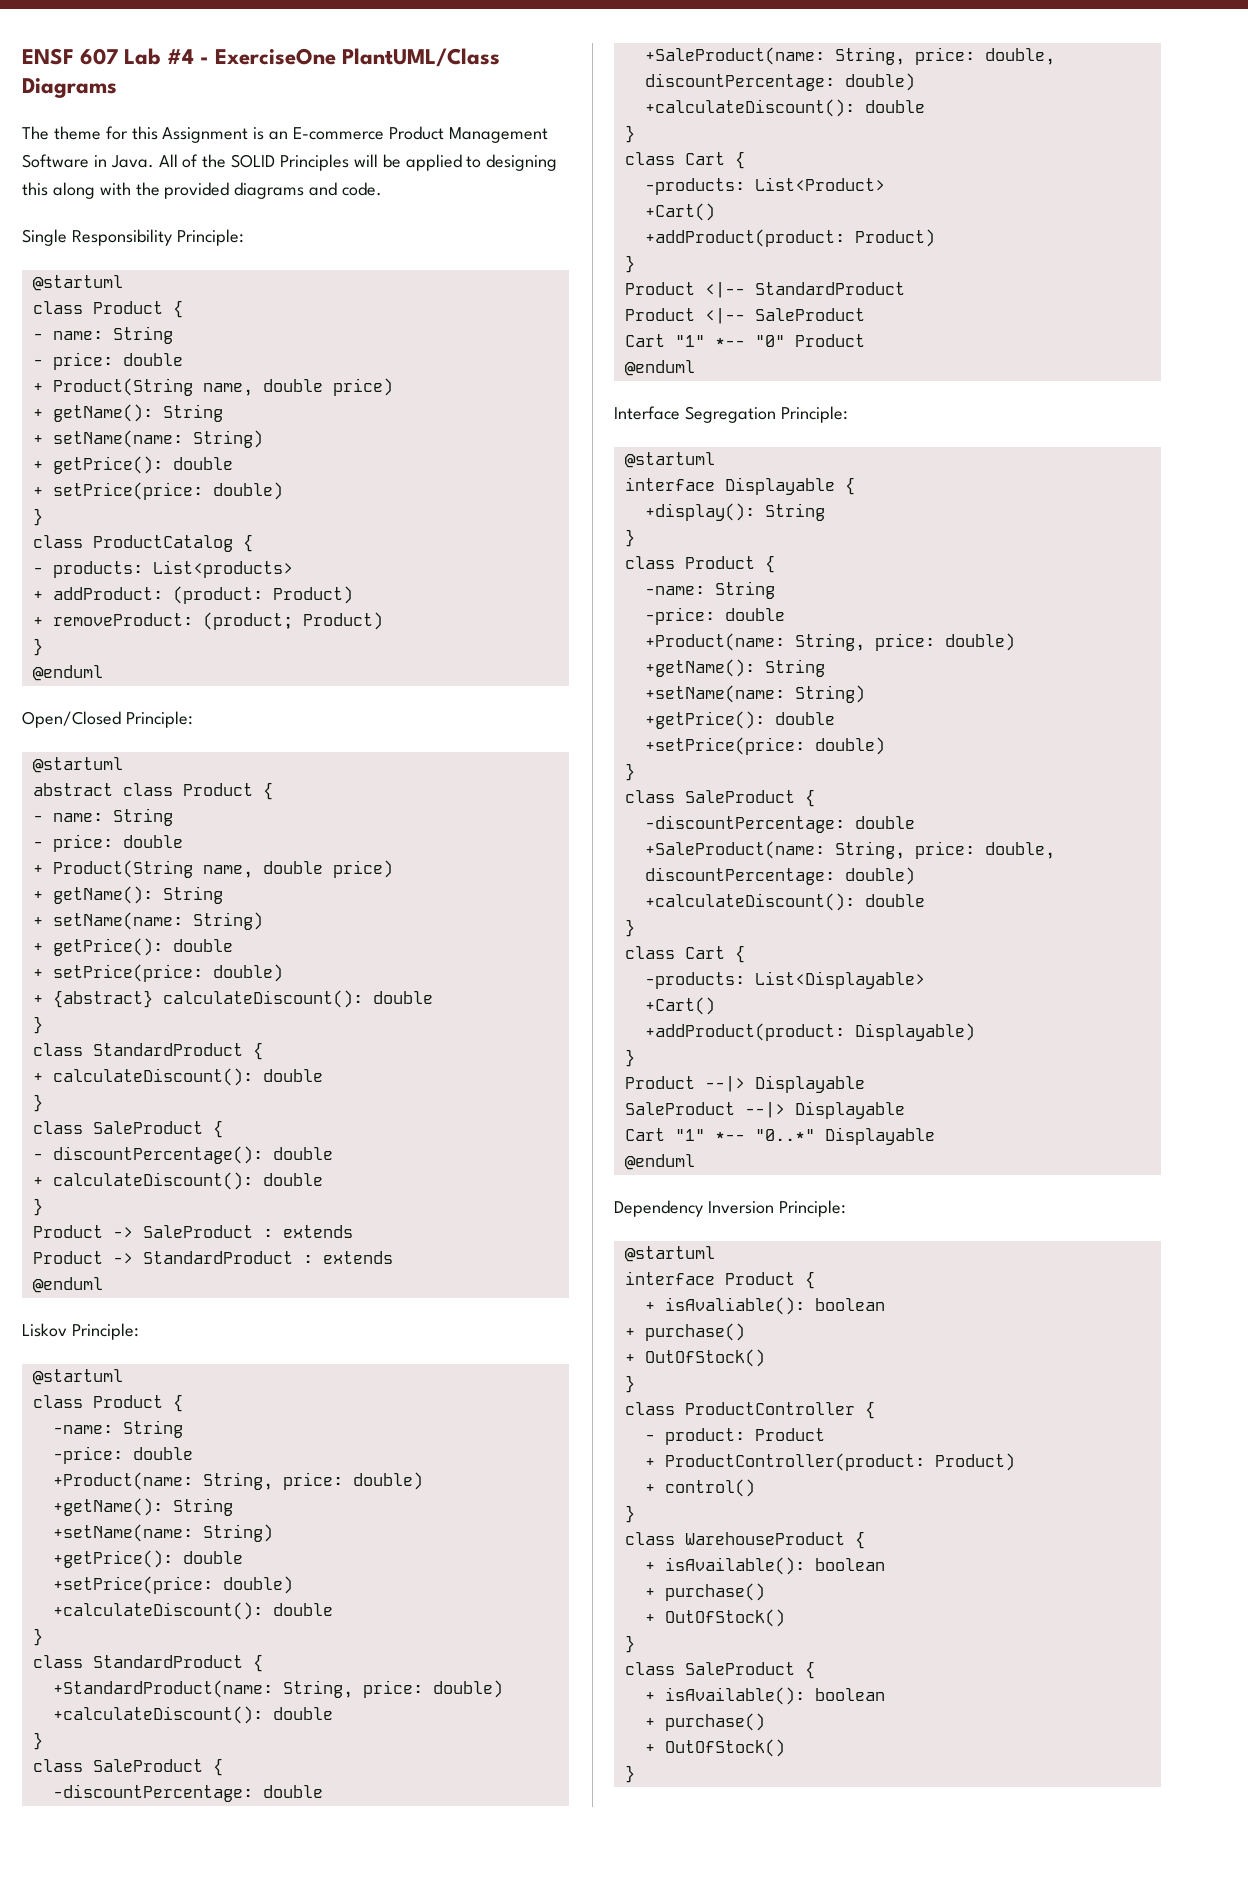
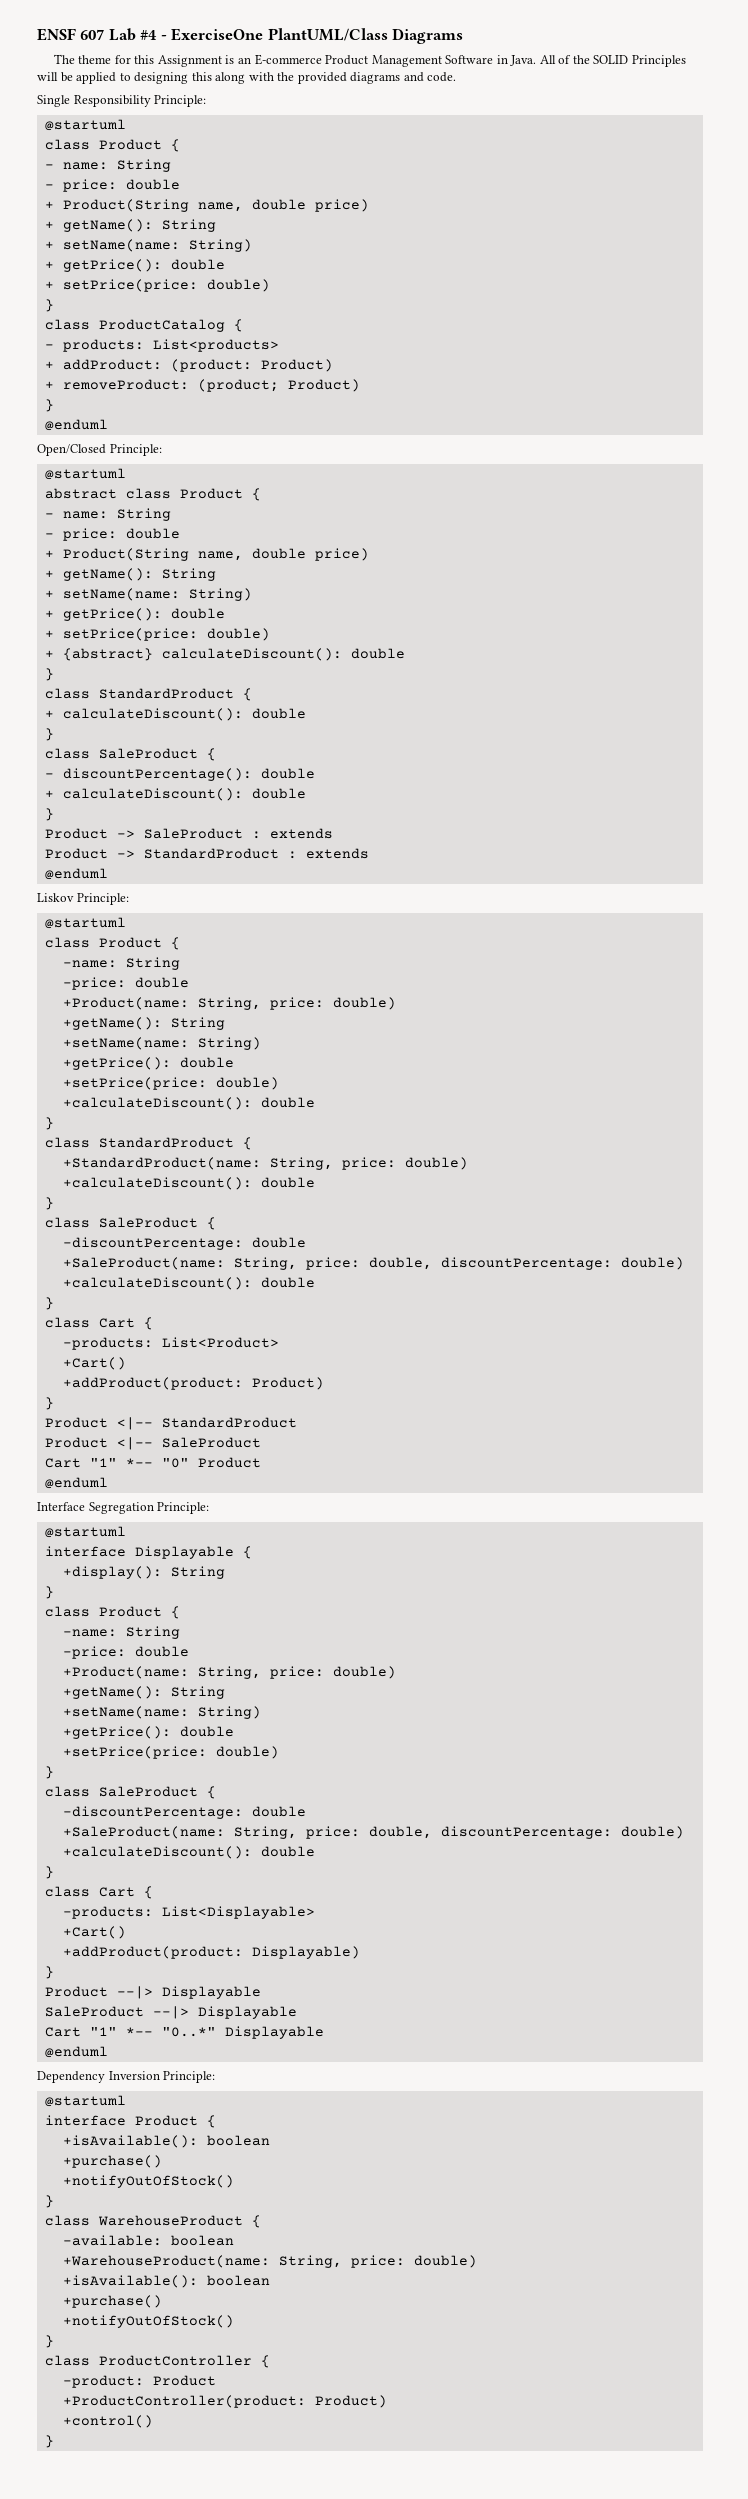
[644,1297,885,1315] [624,1323,745,1341] [624,1349,765,1367] + isAvaliable(): boolean // + purchase() // + OutOfStock() -> [62,2135,270,2148] [62,2155,162,2168] [62,2175,234,2188] [44,2195,54,2208] [44,2215,261,2228] [62,2235,234,2246] [62,2255,477,2268] [62,2275,270,2288] [62,2295,162,2308] [62,2315,234,2328] +isAvailable(): boolean // +purchase() // +notifyOutOfStock() // } // class WarehouseProduct { // -available: boolean // +WarehouseProduct(name: String, price: double) // +isAvailable(): boolean // +purchase() // +notifyOutOfStock()
[644,1428,825,1445] [644,1453,1015,1471] [644,1479,755,1497] [624,1505,635,1523] [624,1531,865,1549] [644,1557,885,1575] [644,1583,765,1601] [644,1609,785,1627] [624,1635,635,1653] [624,1661,815,1679] [644,1687,885,1705] [644,1713,765,1731] [644,1739,785,1757] [624,1765,635,1783] - product: Product // + ProductController(product: Product) // + control() // } // class WarehouseProduct { // + isAvailable(): boolean // + purchase() // + OutOfStock() // } // class SaleProduct { // + isAvailable(): boolean // + purchase() // + OutOfStock() // } -> [62,2375,216,2388] [62,2395,387,2408] [62,2415,153,2428] [44,2435,54,2448] -product: Product // +ProductController(product: Product) // +control() // }

